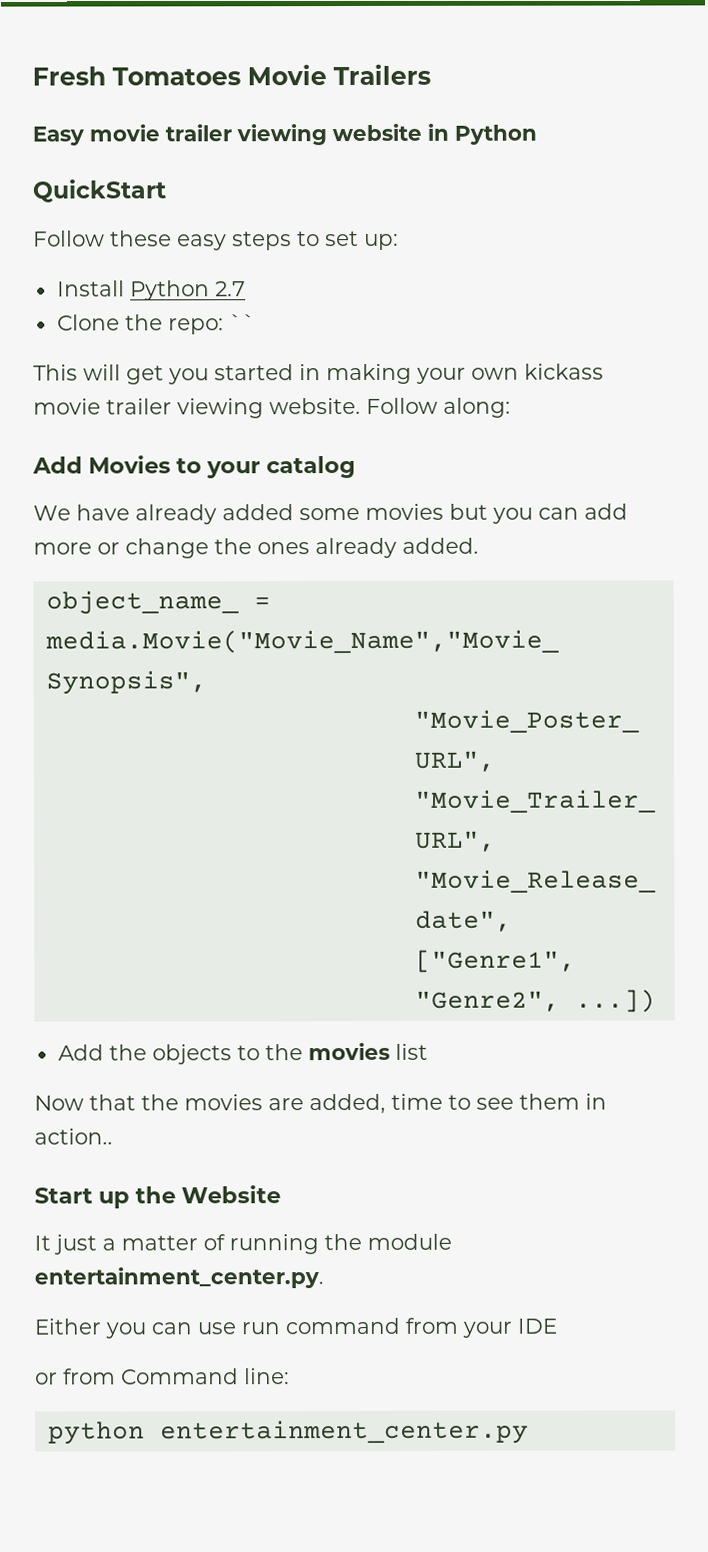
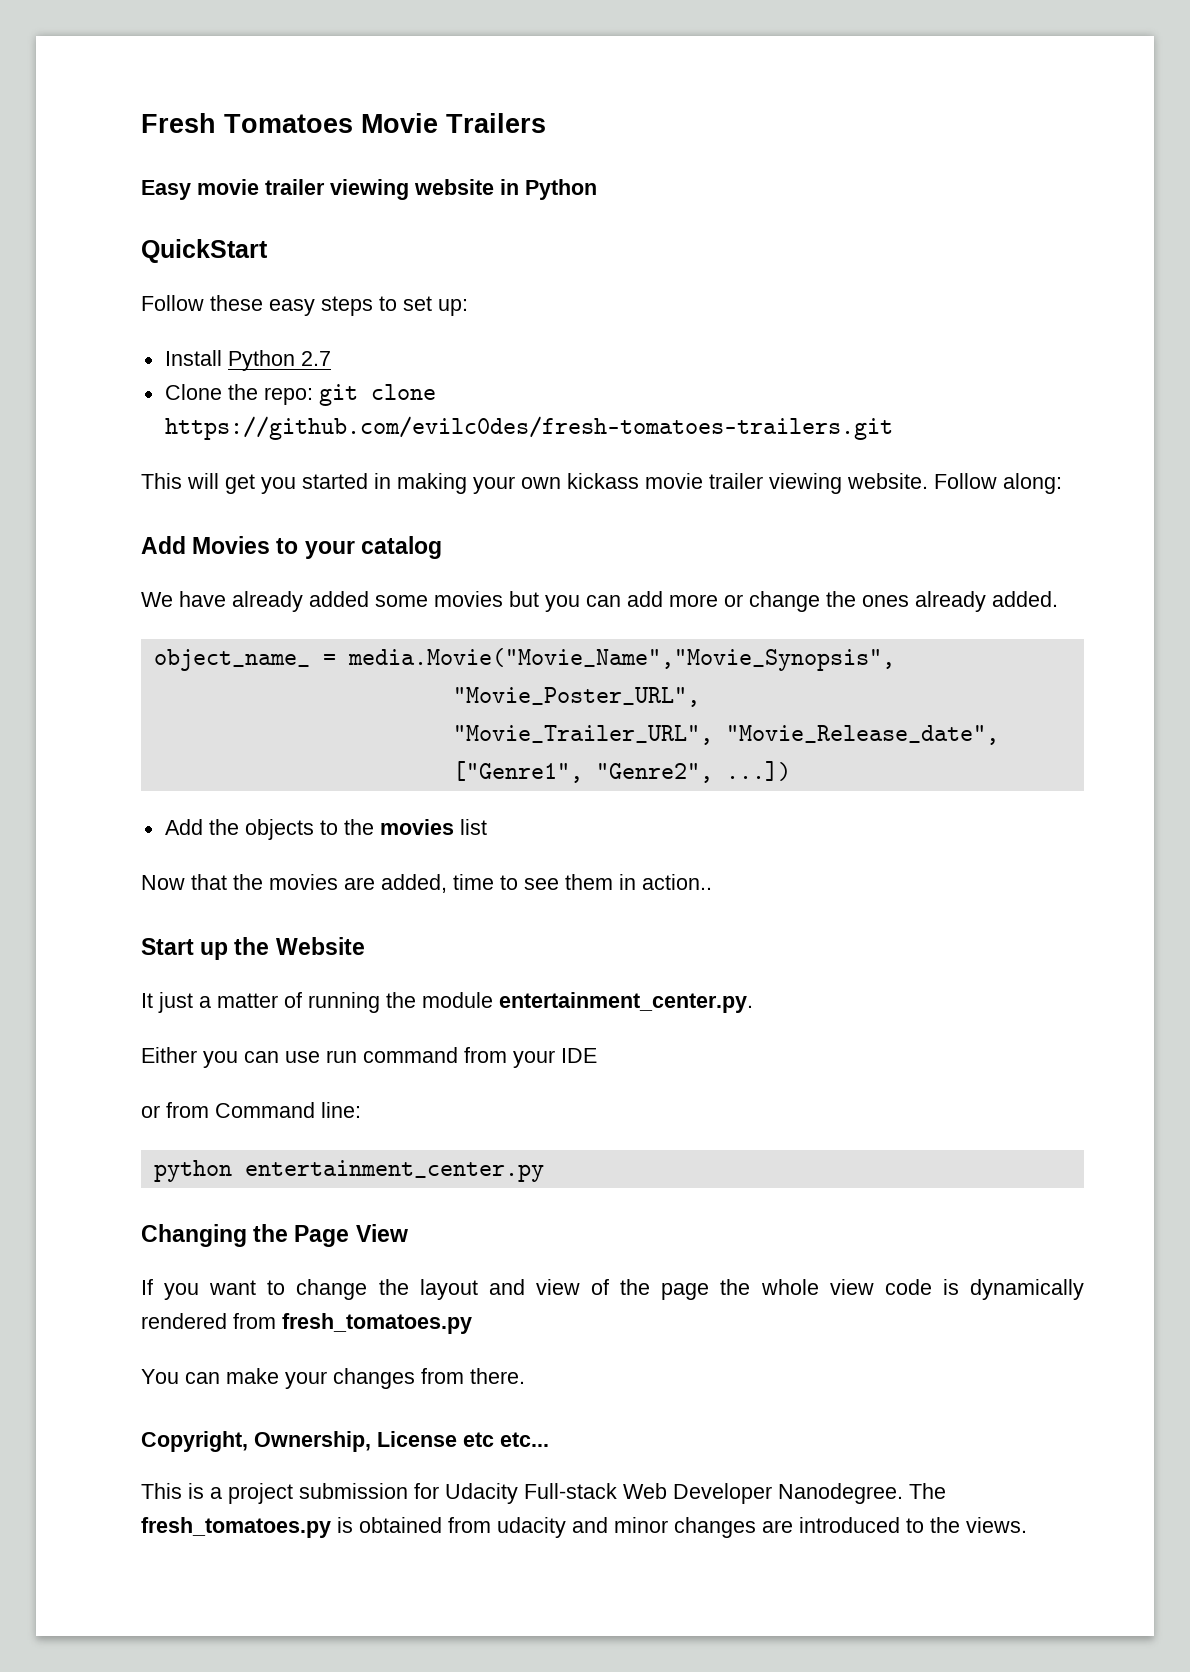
[228,314,256,331] `` -> [318,384,436,406] [164,416,893,440] git clone https://github.com/evilc0des/fresh-tomatoes-trailers.git
(529, 1432) none -> [141,1224,408,1247] [141,1279,1084,1300] [141,1313,472,1334] [141,1368,525,1389] [141,1431,549,1452] [141,1483,946,1504] [141,1517,1027,1538] // Changing the Page View // If you want to change the layout and view of the page the whole view code is dynamically rendered from fresh_tomatoes.py // You can make your changes from there. // Copyright, Ownership, License etc etc... // This is a project submission for Udacity Full-stack Web Developer Nanodegree. The fresh_tomatoes.py is obtained from udacity and minor changes are introduced to the views.

